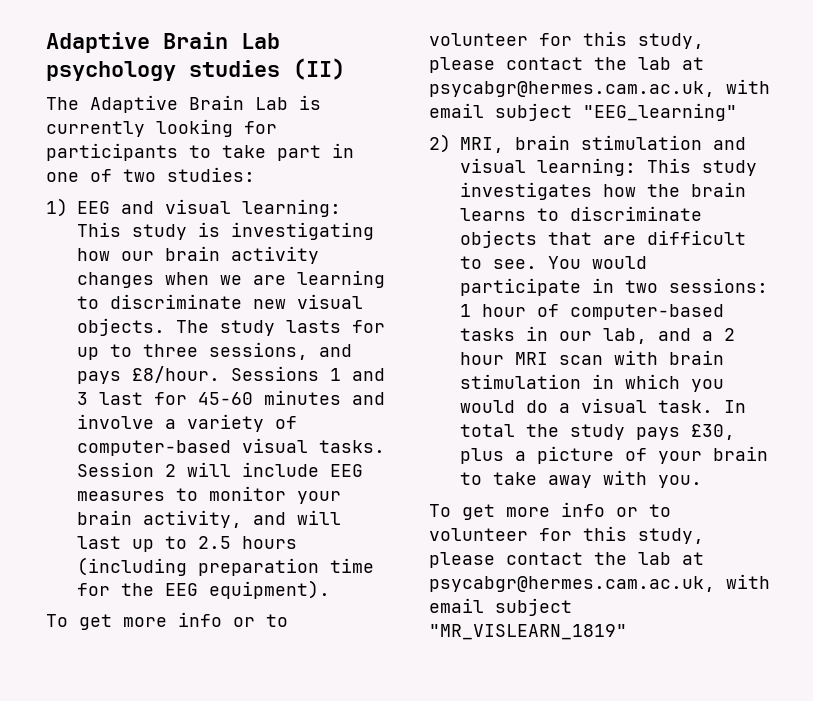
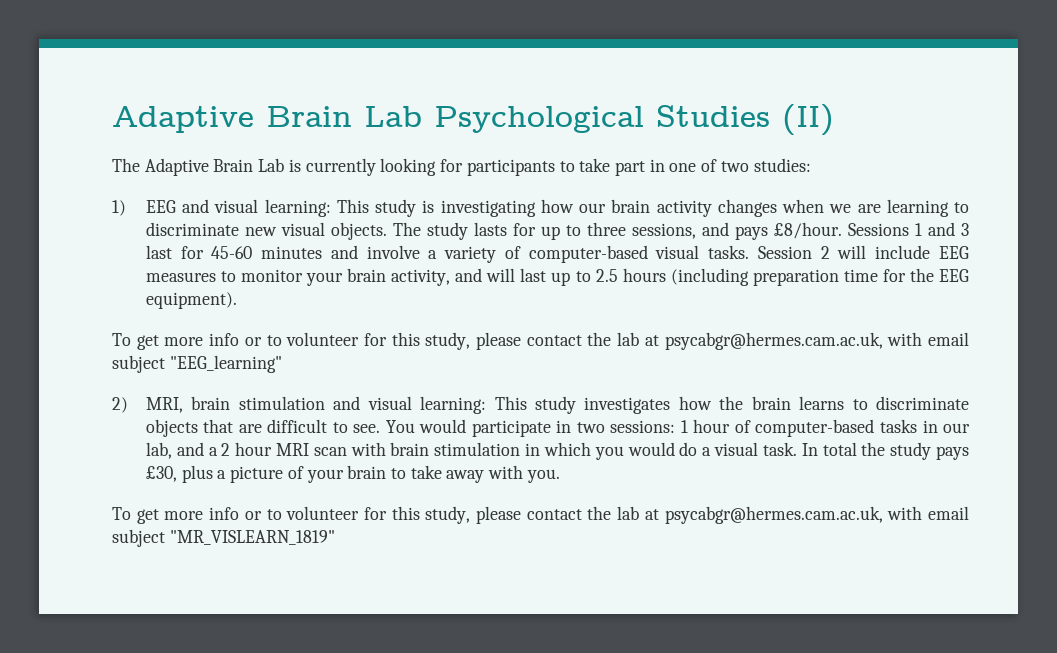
[46,32,280,53] [46,60,280,81] Adaptive Brain Lab psychology studies -> [112,105,770,133] Adaptive Brain Lab Psychological Studies

